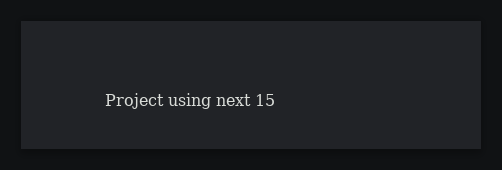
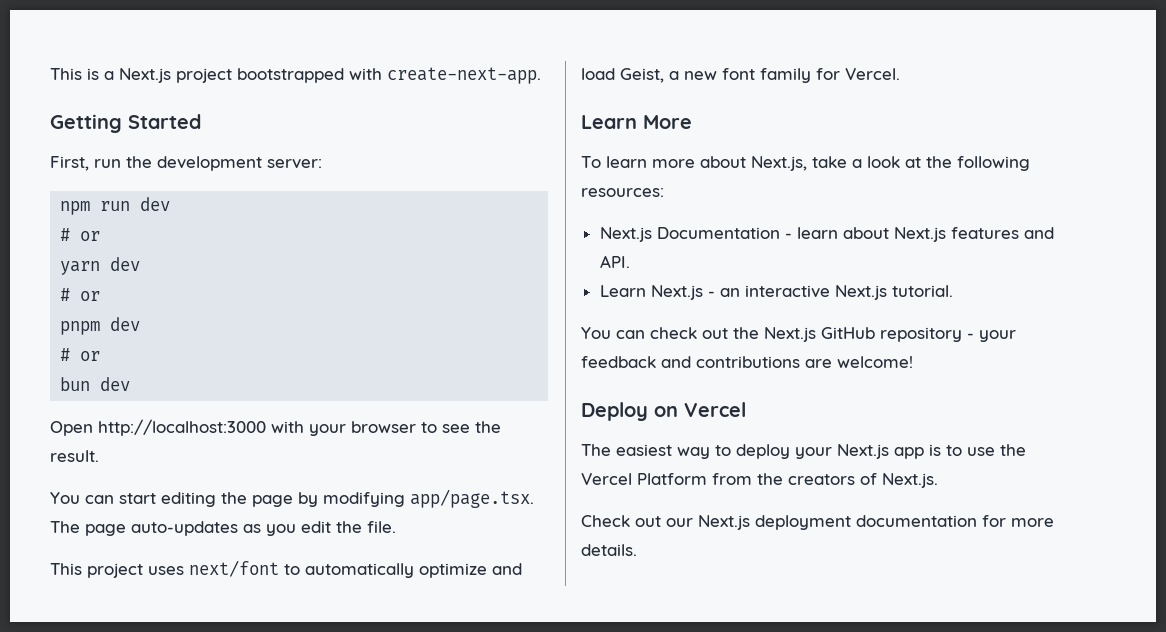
[105,93,275,109] Project using next 15 -> [50,67,541,84] [50,114,201,133] [50,156,322,171] [60,197,171,215] [60,228,101,241] [60,257,141,275] [60,288,101,301] [60,317,141,335] [60,348,101,361] [60,377,131,391] [50,419,501,436] [50,450,99,462] [50,489,534,508] [50,521,396,536] [50,560,522,578] [581,68,900,83] [581,115,692,129] [581,156,1030,171] [581,188,664,197] [599,227,1054,242] [599,255,630,268] [599,285,953,300] [581,327,1016,342] [581,356,913,368] [581,402,746,421] [581,444,1026,459] [581,473,938,488] [581,515,1054,530] [581,544,637,556] This is a Next.js project bootstrapped with create-next-app. // Getting Started // First, run the development server: // npm run dev // # or // yarn dev // # or // pnpm dev // # or // bun dev // Open http://localhost:3000 with your browser to see the result. // You can start editing the page by modifying app/page.tsx. The page auto-updates as you edit the file. // This project uses next/font to automatically optimize and load Geist, a new font family for Vercel. // Learn More // To learn more about Next.js, take a look at the following resources: // Next.js Documentation - learn about Next.js features and API. // Learn Next.js - an interactive Next.js tutorial. // You can check out the Next.js GitHub repository - your feedback and contributions are welcome! // Deploy on Vercel // The easiest way to deploy your Next.js app is to use the Vercel Platform from the creators of Next.js. // Check out our Next.js deployment documentation for more details.

